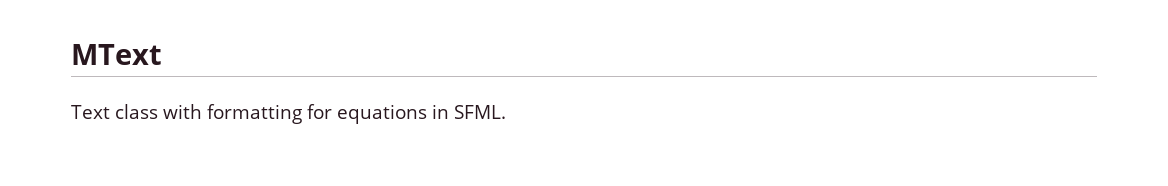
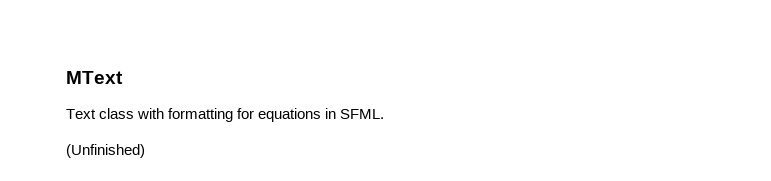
(506, 112) none -> [66,144,145,158] // (Unfinished)

